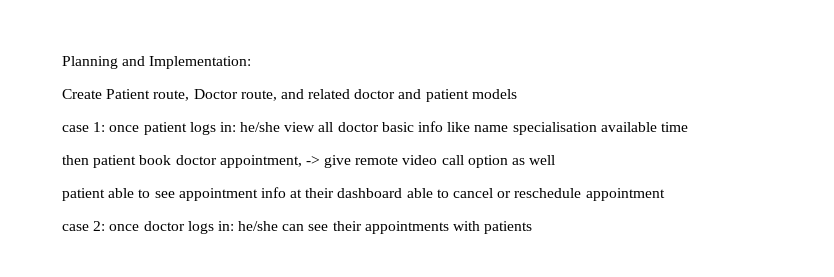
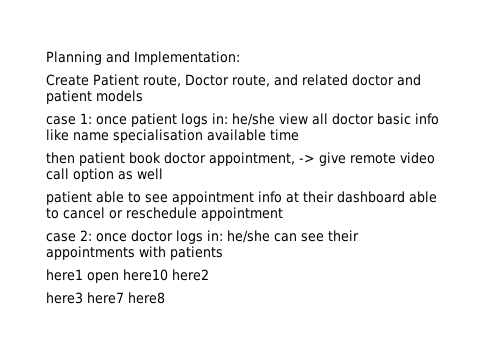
(533, 227) none -> [46,269,209,283] [46,292,165,304] // here1 open here10 here2 // here3 here7 here8

